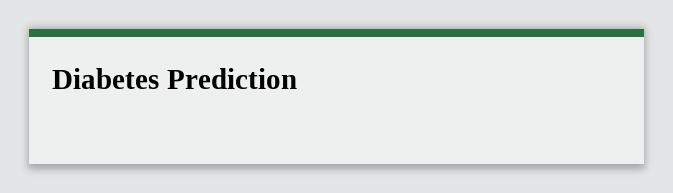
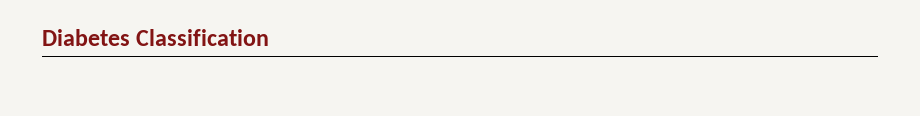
[166,68,297,89] Prediction -> [136,29,270,46] Classification

